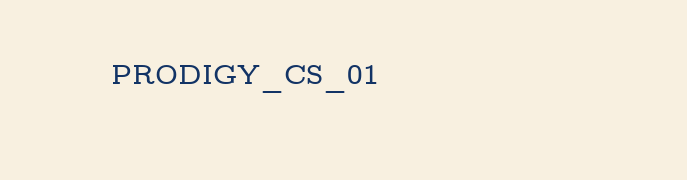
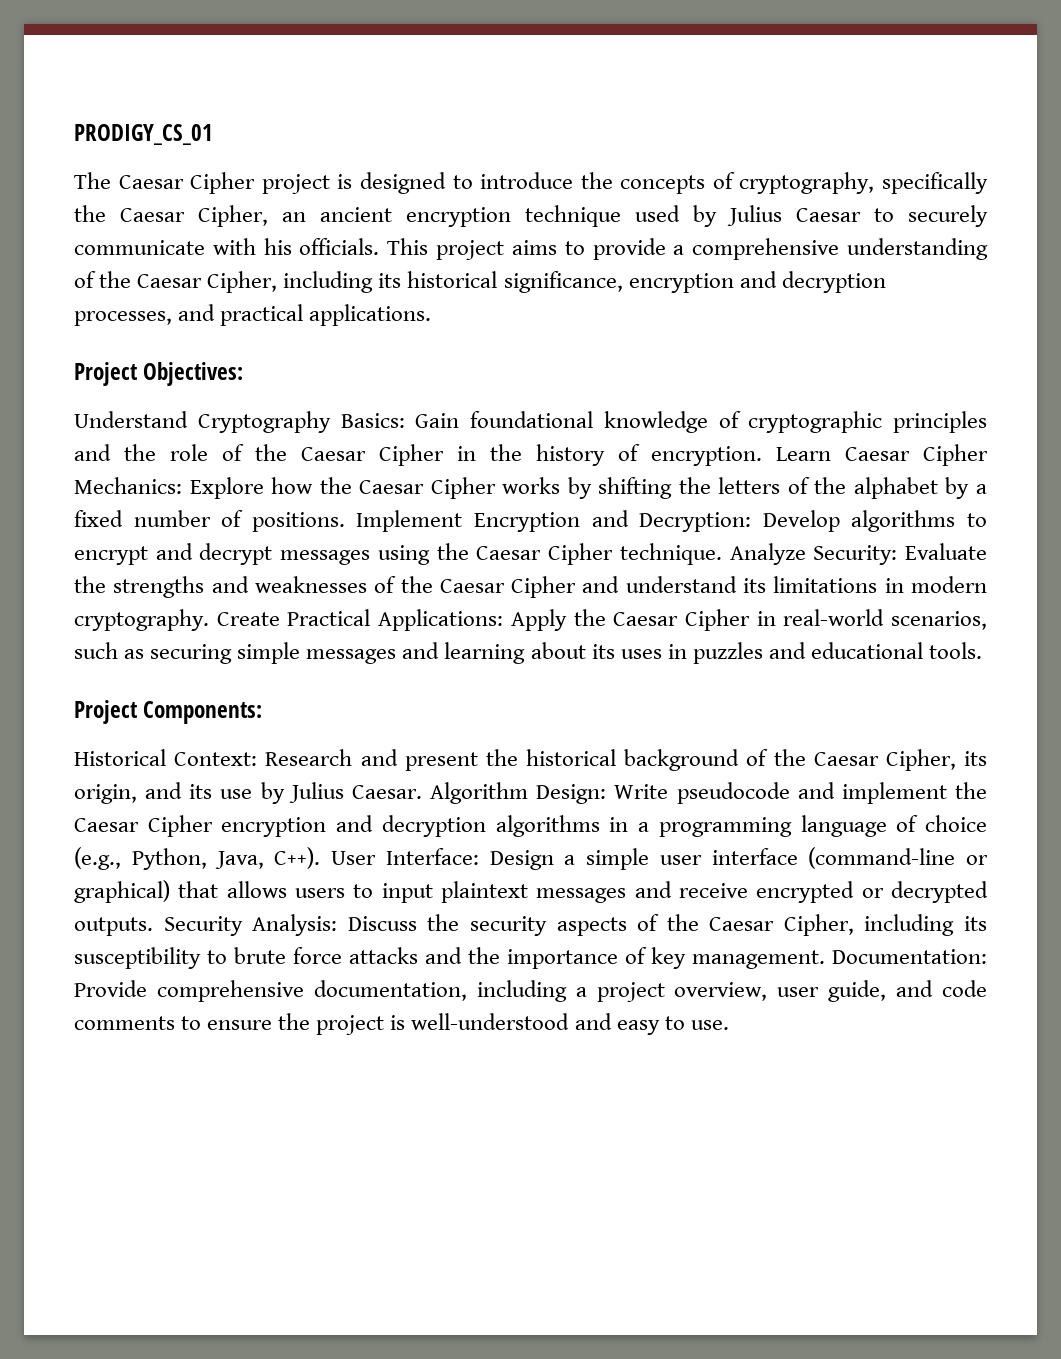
(379, 79) none -> [74,172,989,194] [74,205,988,227] [74,238,989,260] [74,271,886,293] [74,304,432,326] [74,362,244,386] [74,411,987,433] [74,444,988,466] [74,477,987,499] [74,510,988,532] [74,543,988,565] [74,576,987,598] [74,609,988,631] [74,642,983,664] [74,700,263,724] [74,749,987,771] [74,782,988,804] [74,815,988,837] [74,847,988,870] [74,880,989,903] [74,914,988,936] [74,947,987,969] [74,980,987,1002] [74,1013,729,1035] // The Caesar Cipher project is designed to introduce the concepts of cryptography, specifically the Caesar Cipher, an ancient encryption technique used by Julius Caesar to securely communicate with his officials. This project aims to provide a comprehensive understanding of the Caesar Cipher, including its historical significance, encryption and decryption processes, and practical applications. // Project Objectives: // Understand Cryptography Basics: Gain foundational knowledge of cryptographic principles and the role of the Caesar Cipher in the history of encryption. Learn Caesar Cipher Mechanics: Explore how the Caesar Cipher works by shifting the letters of the alphabet by a fixed number of positions. Implement Encryption and Decryption: Develop algorithms to encrypt and decrypt messages using the Caesar Cipher technique. Analyze Security: Evaluate the strengths and weaknesses of the Caesar Cipher and understand its limitations in modern cryptography. Create Practical Applications: Apply the Caesar Cipher in real-world scenarios, such as securing simple messages and learning about its uses in puzzles and educational tools. // Project Components: // Historical Context: Research and present the historical background of the Caesar Cipher, its origin, and its use by Julius Caesar. Algorithm Design: Write pseudocode and implement the Caesar Cipher encryption and decryption algorithms in a programming language of choice (e.g., Python, Java, C++). User Interface: Design a simple user interface (command-line or graphical) that allows users to input plaintext messages and receive encrypted or decrypted outputs. Security Analysis: Discuss the security aspects of the Caesar Cipher, including its susceptibility to brute force attacks and the importance of key management. Documentation: Provide comprehensive documentation, including a project overview, user guide, and code comments to ensure the project is well-understood and easy to use.

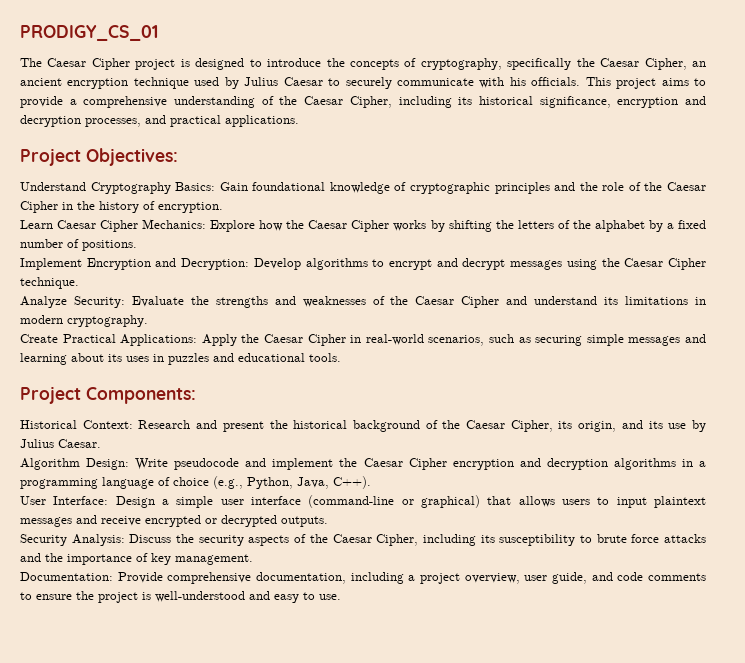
(762, 456) none -> (223, 207) //
(345, 522) none -> (137, 245) //
(722, 554) none -> (79, 283) //
(209, 620) none -> (148, 321) //
(422, 792) none -> (101, 443) //
(321, 858) none -> (371, 482) //
(153, 926) none -> (328, 521) //
(825, 959) none -> (253, 559) //

